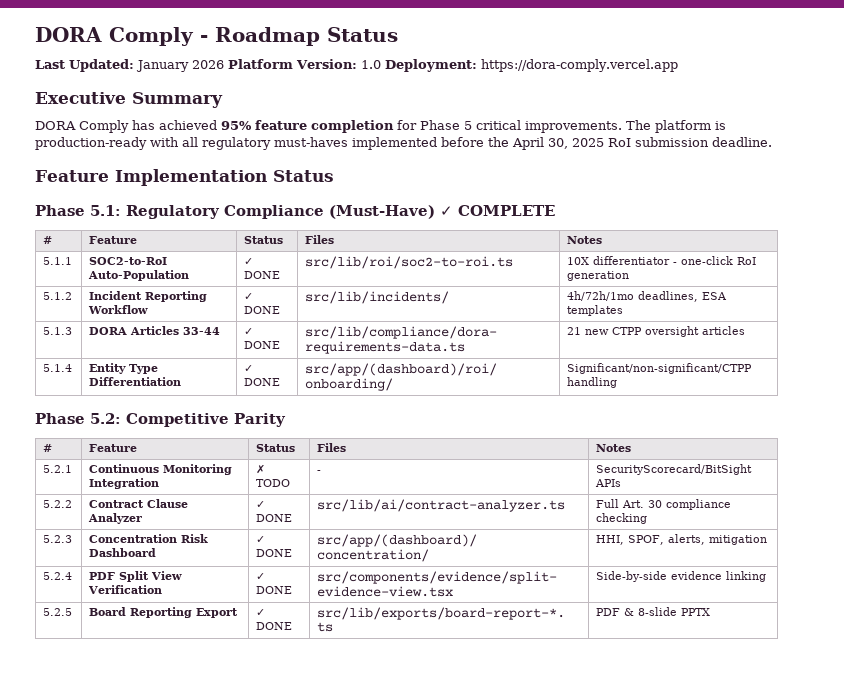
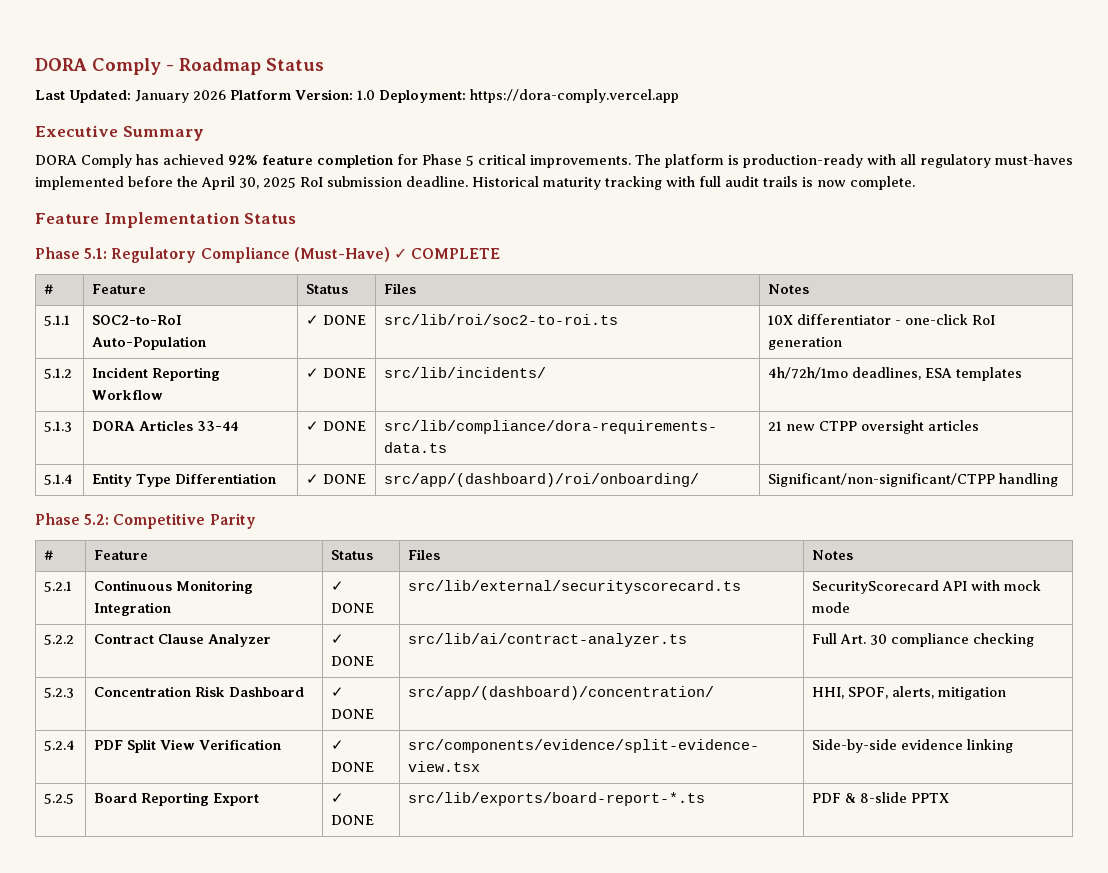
[221,121,252,130] 95% -> [228,155,258,165] 92%
(772, 142) none -> [472,176,915,190] Historical maturity tracking with full audit trails is now complete.
[256,464,266,474] [256,479,291,487] [317,470,322,473] [596,464,753,475] [595,479,622,487] ✗ TODO | - | SecurityScorecard/BitSight APIs -> [331,581,345,591] [331,603,375,613] [408,580,742,594] [812,580,1042,594] [812,602,851,613] ✓ DONE | src/lib/external/securityscorecard.ts | SecurityScorecard API with mock mode

